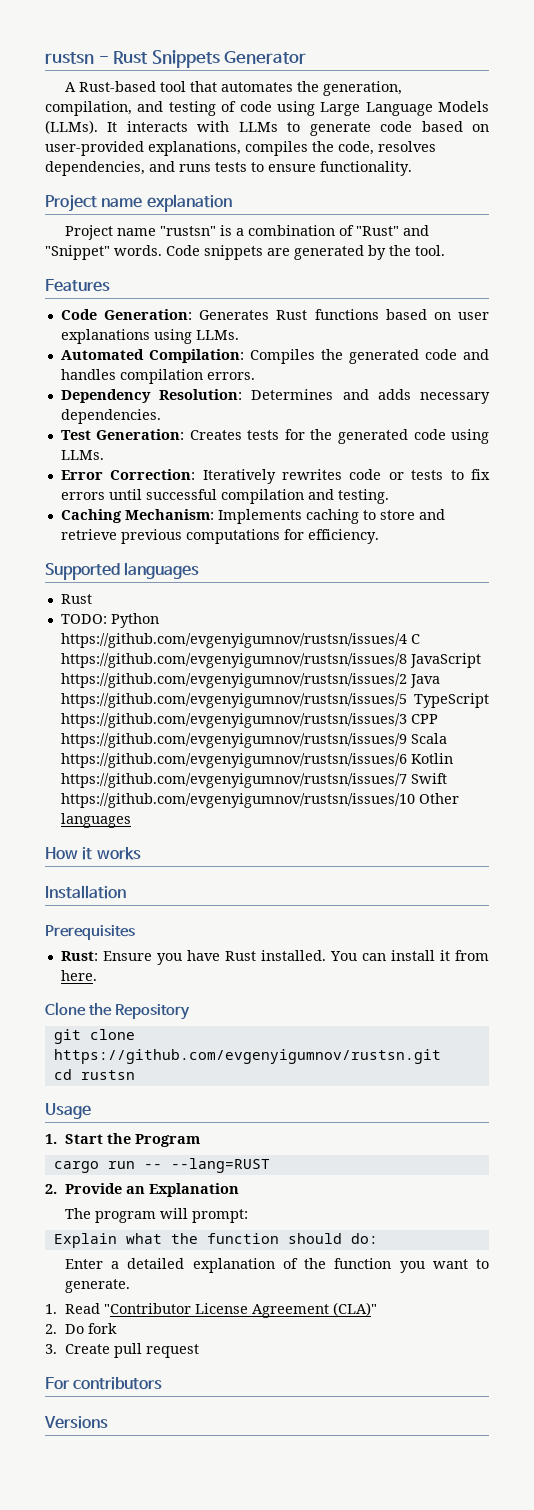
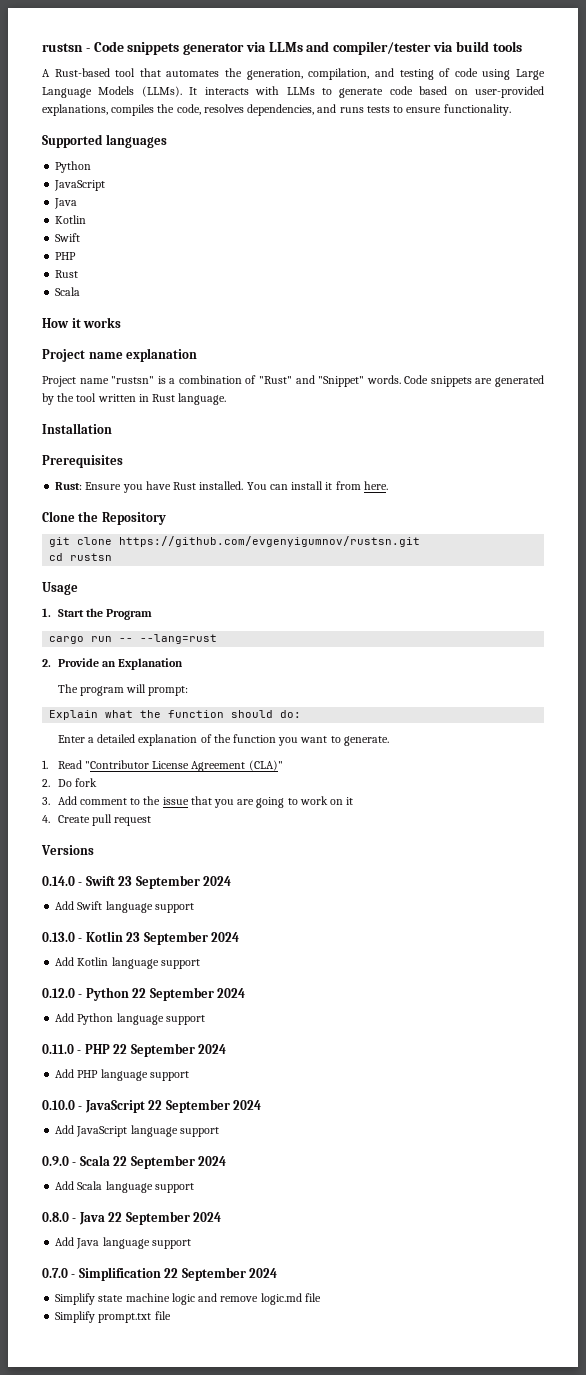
[113,50,307,68] Rust Snippets Generator -> [93,41,522,55] Code snippets generator via LLMs and compiler/tester via build tools
(412, 168) none -> [42,134,167,148] [55,161,92,173] [54,180,106,191] [54,198,78,209] [55,215,87,224] [55,233,81,242] [55,252,77,260] [55,270,79,278] [55,287,81,296] [42,317,122,328] // Supported languages // Python // JavaScript // Java // Kotlin // Swift // PHP // Rust // Scala // How it works
[415,245,445,256] [45,279,110,292] [60,309,489,320] [60,329,239,344] [60,349,489,364] [60,369,255,384] [60,389,490,404] [60,409,161,424] [60,429,490,444] [60,450,104,460] [60,469,491,484] [60,489,389,504] [60,509,445,524] [60,529,379,544] [45,562,200,580] [60,594,92,604] [60,613,159,628] [60,633,420,648] [60,653,481,668] [60,673,440,688] [60,693,489,708] [60,713,438,728] [60,733,447,748] [60,753,453,768] [60,773,447,788] [60,793,459,808] [60,813,131,828] [45,847,141,860] tool. // Features // Code Generation: Generates Rust functions based on user explanations using LLMs. // Automated Compilation: Compiles the generated code and handles compilation errors. // Dependency Resolution: Determines and adds necessary dependencies. // Test Generation: Creates tests for the generated code using LLMs. // Error Correction: Iteratively rewrites code or tests to fix errors until successful compilation and testing. // Caching Mechanism: Implements caching to store and retrieve previous computations for efficiency. // Supported languages // Rust // TODO: Python https://github.com/evgenyigumnov/rustsn/issues/4 C https://github.com/evgenyigumnov/rustsn/issues/8 JavaScript https://github.com/evgenyigumnov/rustsn/issues/2 Java https://github.com/evgenyigumnov/rustsn/issues/5 TypeScript https://github.com/evgenyigumnov/rustsn/issues/3 CPP https://github.com/evgenyigumnov/rustsn/issues/9 Scala https://github.com/evgenyigumnov/rustsn/issues/6 Kotlin https://github.com/evgenyigumnov/rustsn/issues/7 Swift https://github.com/evgenyigumnov/rustsn/issues/10 Other languages // How it works -> [76,393,227,405] tool written in Rust language.
[170,1158,270,1173] --lang=RUST -> [140,634,218,644] --lang=rust
[64,1343,199,1358] [45,1377,163,1390] [44,1416,108,1429] Create pull request // For contributors // Versions -> [57,796,354,808] [42,814,152,826] [41,845,94,855] [42,875,231,889] [55,901,194,913] [42,931,239,945] [55,957,200,969] [42,987,245,1001] [55,1013,205,1025] [42,1043,226,1057] [55,1069,189,1081] [42,1099,261,1113] [55,1125,219,1137] [42,1155,226,1169] [55,1181,194,1193] [42,1211,221,1225] [55,1237,191,1249] [42,1267,277,1281] [55,1293,321,1305] [55,1311,171,1323] Add comment to the issue that you are going to work on it // 4. Create pull request // Versions // 0.14.0 - Swift 23 September 2024 // Add Swift language support // 0.13.0 - Kotlin 23 September 2024 // Add Kotlin language support // 0.12.0 - Python 22 September 2024 // Add Python language support // 0.11.0 - PHP 22 September 2024 // Add PHP language support // 0.10.0 - JavaScript 22 September 2024 // Add JavaScript language support // 0.9.0 - Scala 22 September 2024 // Add Scala language support // 0.8.0 - Java 22 September 2024 // Add Java language support // 0.7.0 - Simplification 22 September 2024 // Simplify state machine logic and remove logic.md file // Simplify prompt.txt file

